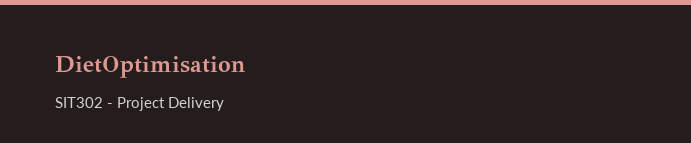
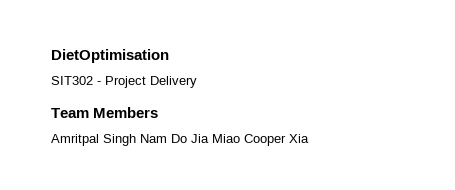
(224, 104) none -> [51,107,159,118] [51,134,309,146] // Team Members // Amritpal Singh Nam Do Jia Miao Cooper Xia

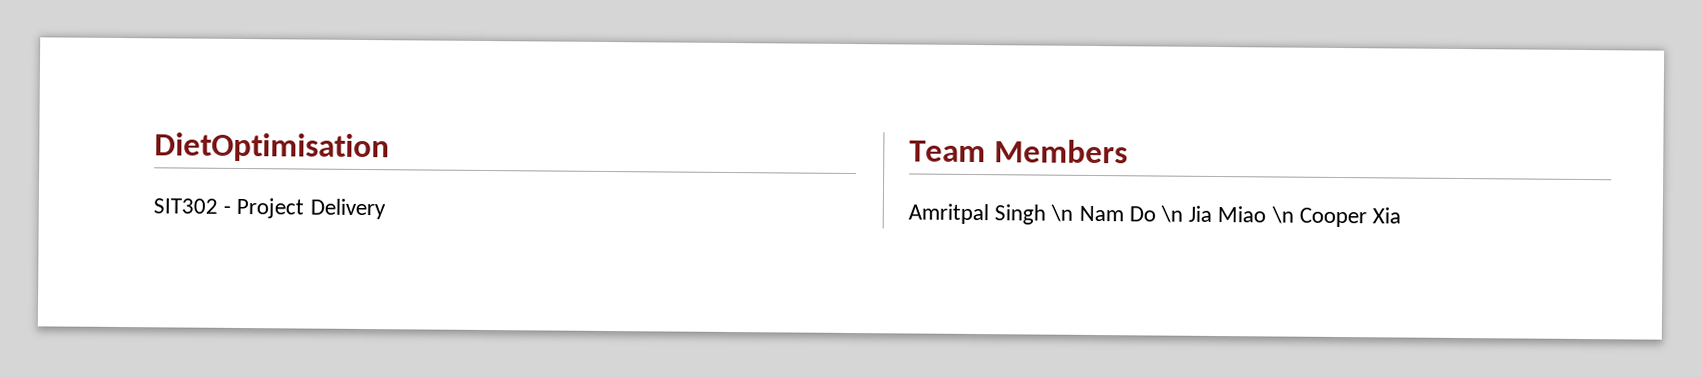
(136, 140) none -> [1050,204,1074,222] \n
(187, 138) none -> [1160,205,1184,223] \n
(240, 138) none -> [1270,206,1294,224] \n

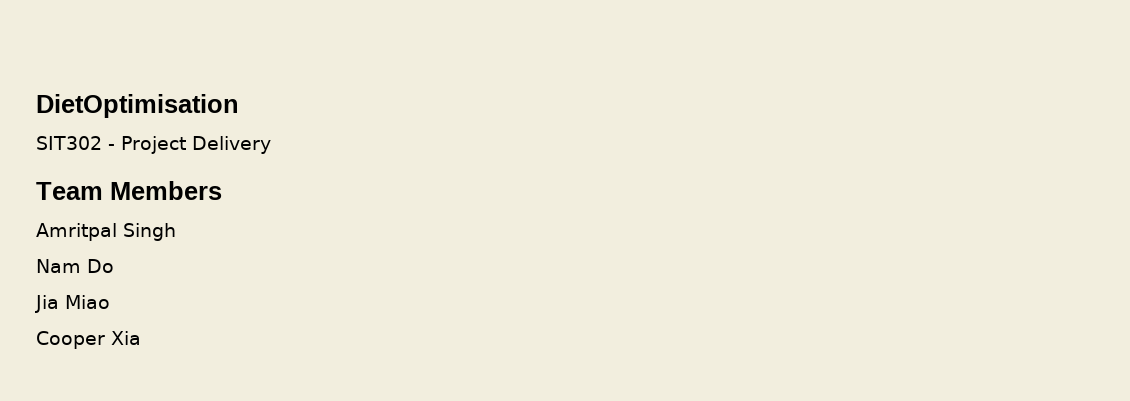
[1050,204,1074,222] \n -> (176, 232) //
[1160,205,1184,223] \n -> (114, 266) //
[1270,206,1294,224] \n -> (110, 302) //

